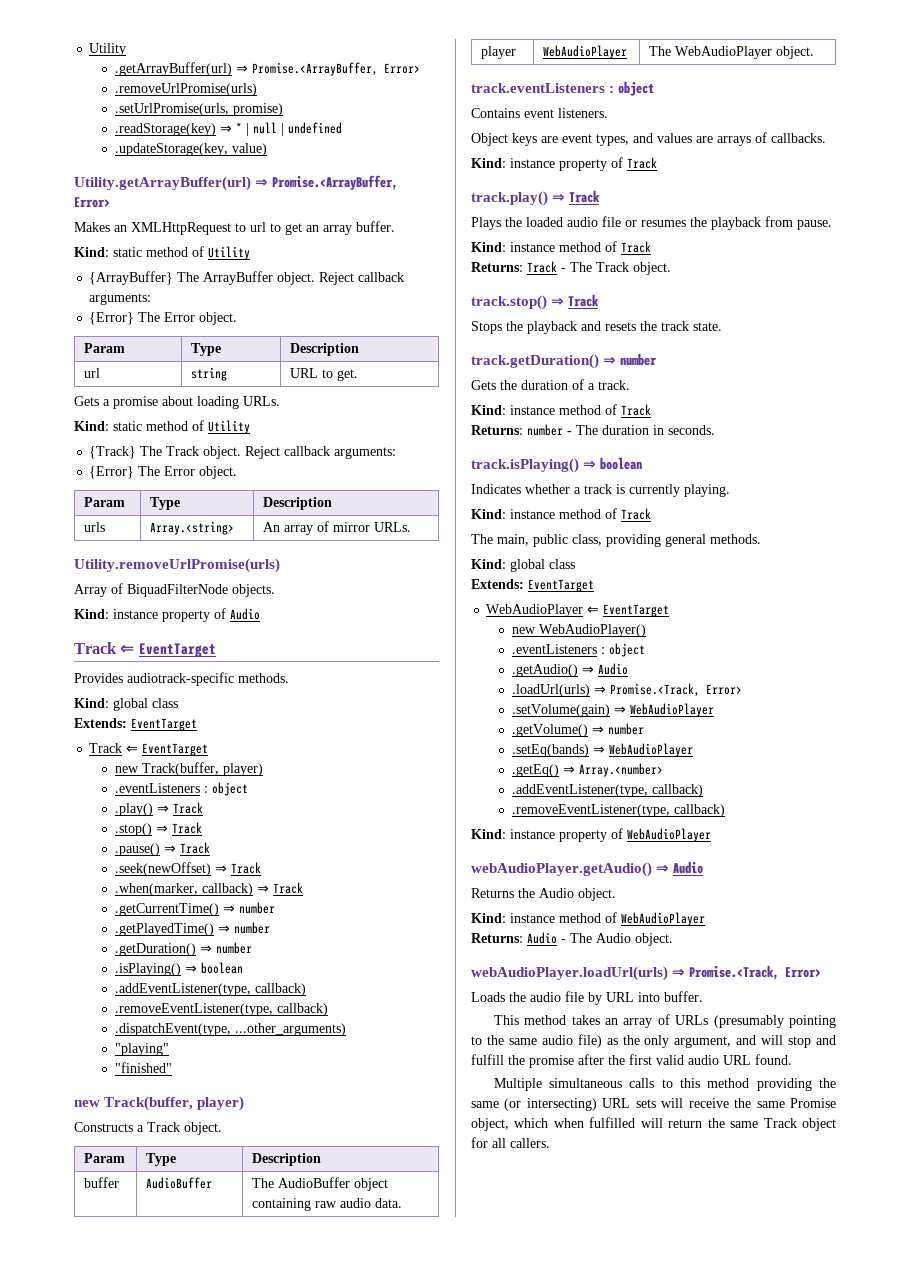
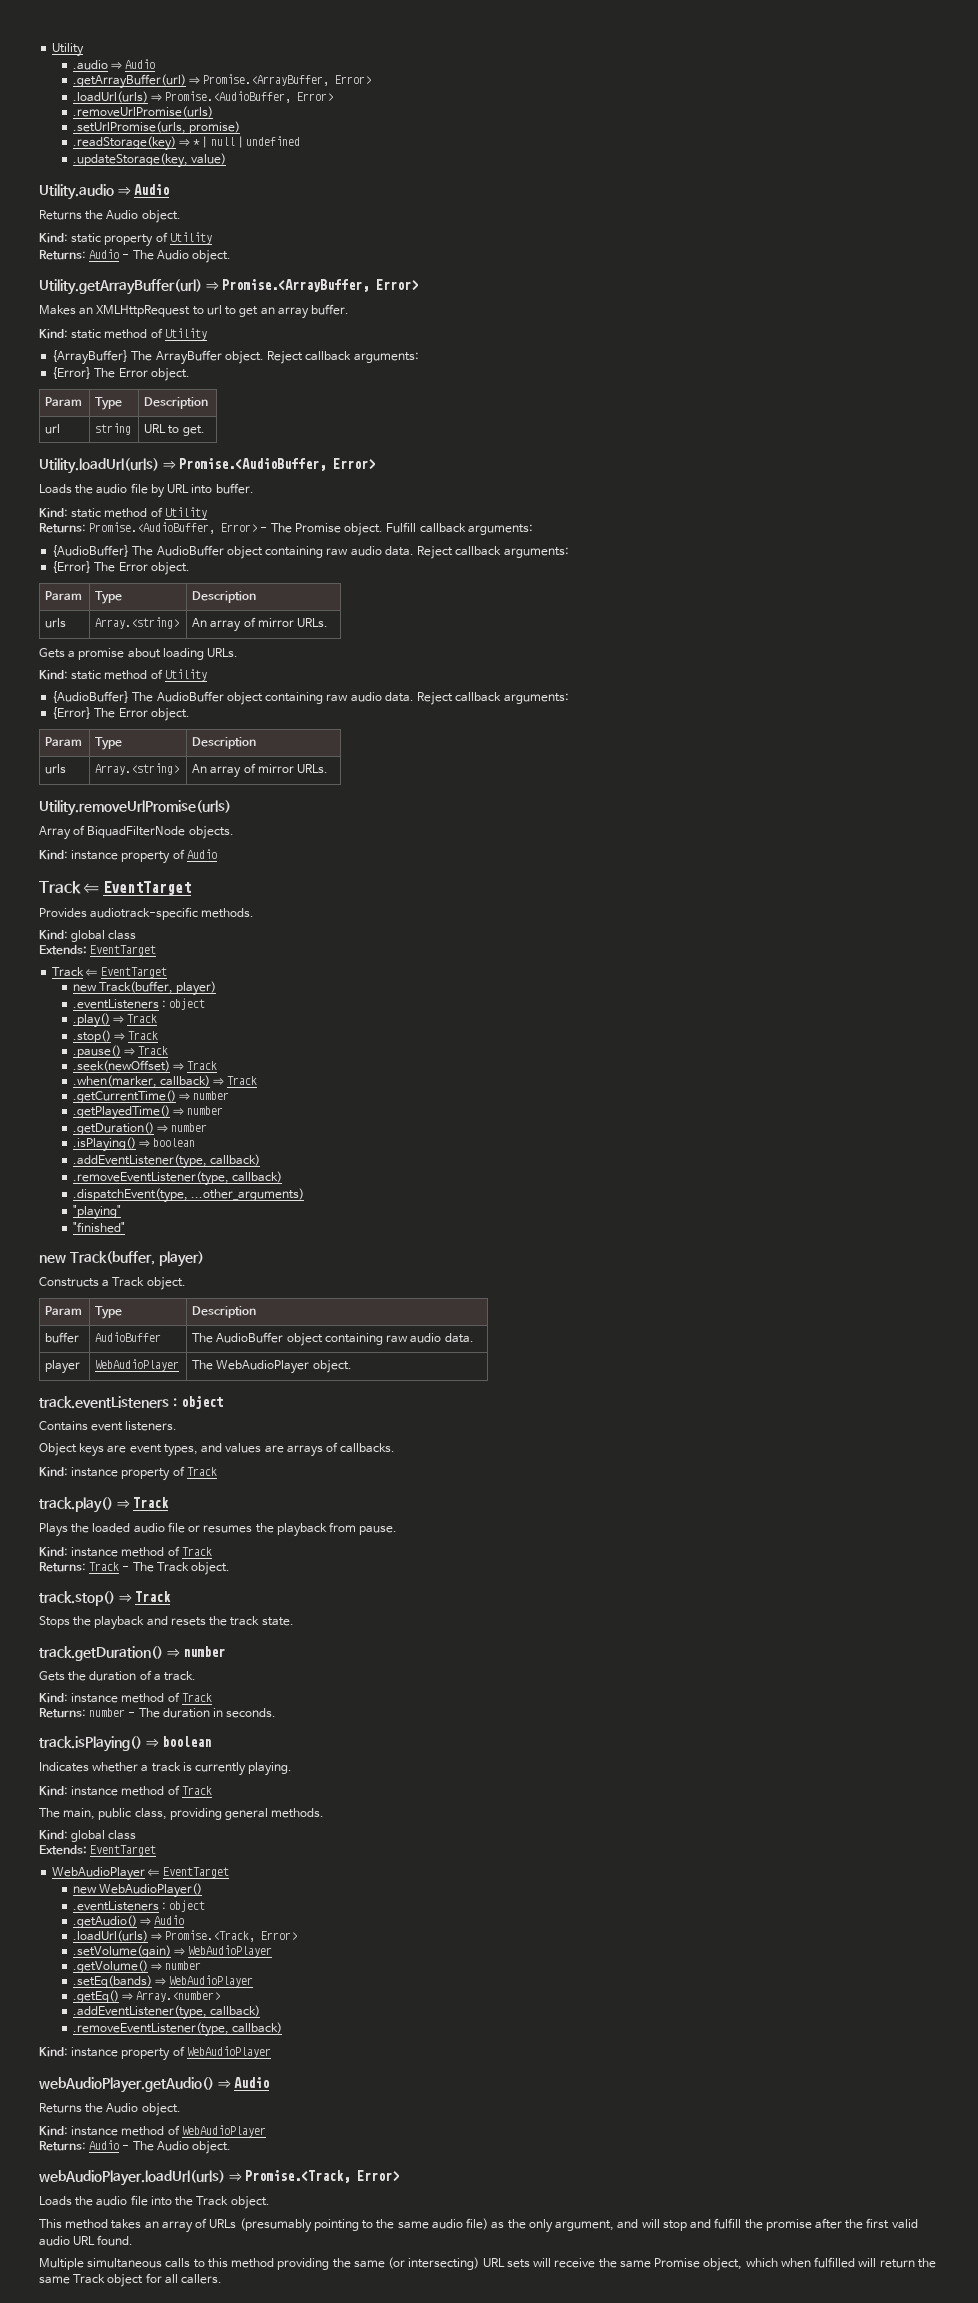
[89,43,127,56] Utility -> [52,43,85,57] [72,59,156,70] Utility // .audio ⇒ Audio
(420, 68) none -> [72,91,334,103] // .loadUrl(urls) ⇒ Promise.<AudioBuffer, Error>
(267, 149) none -> [39,184,169,200] [39,210,181,223] [39,232,212,247] [39,249,232,263] // Utility.audio ⇒ Audio // Returns the Audio object. // Kind: static property of Utility // Returns: Audio - The Audio object.
(359, 375) none -> [39,458,375,474] [39,483,254,498] [39,507,207,519] [39,522,533,536] [52,545,569,559] [52,561,190,575] [45,591,83,600] [95,591,123,604] [192,591,257,603] [45,618,67,628] [95,617,180,629] [192,617,329,632] // Utility.loadUrl(urls) ⇒ Promise.<AudioBuffer, Error> // Loads the audio file by URL into buffer. // Kind: static method of Utility // Returns: Promise.<AudioBuffer, Error> - The Promise object. Fulfill callback arguments: // {AudioBuffer} The AudioBuffer object containing raw audio data. Reject callback arguments: // {Error} The Error object. // Param | Type | Description // urls | Array.<string> | An array of mirror URLs.
[89,446,242,459] {Track} The Track object. -> [52,691,414,705] {AudioBuffer} The AudioBuffer object containing raw audio data.
[588,991,703,1005] by URL into buffer. -> [150,2196,270,2209] into the Track object.

